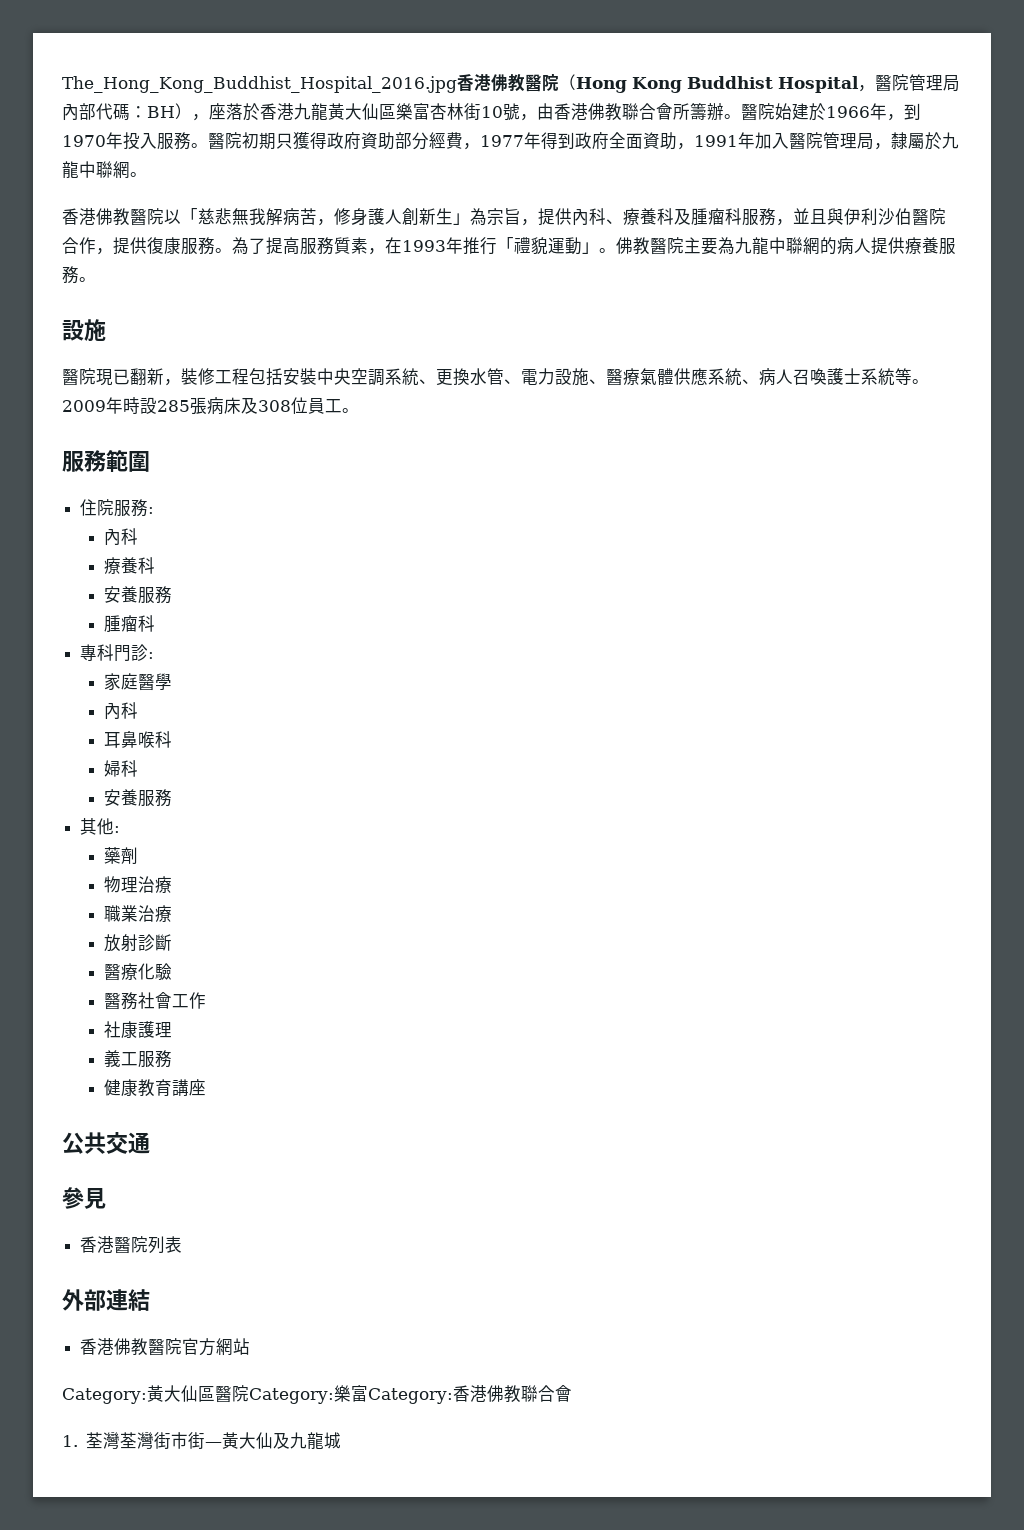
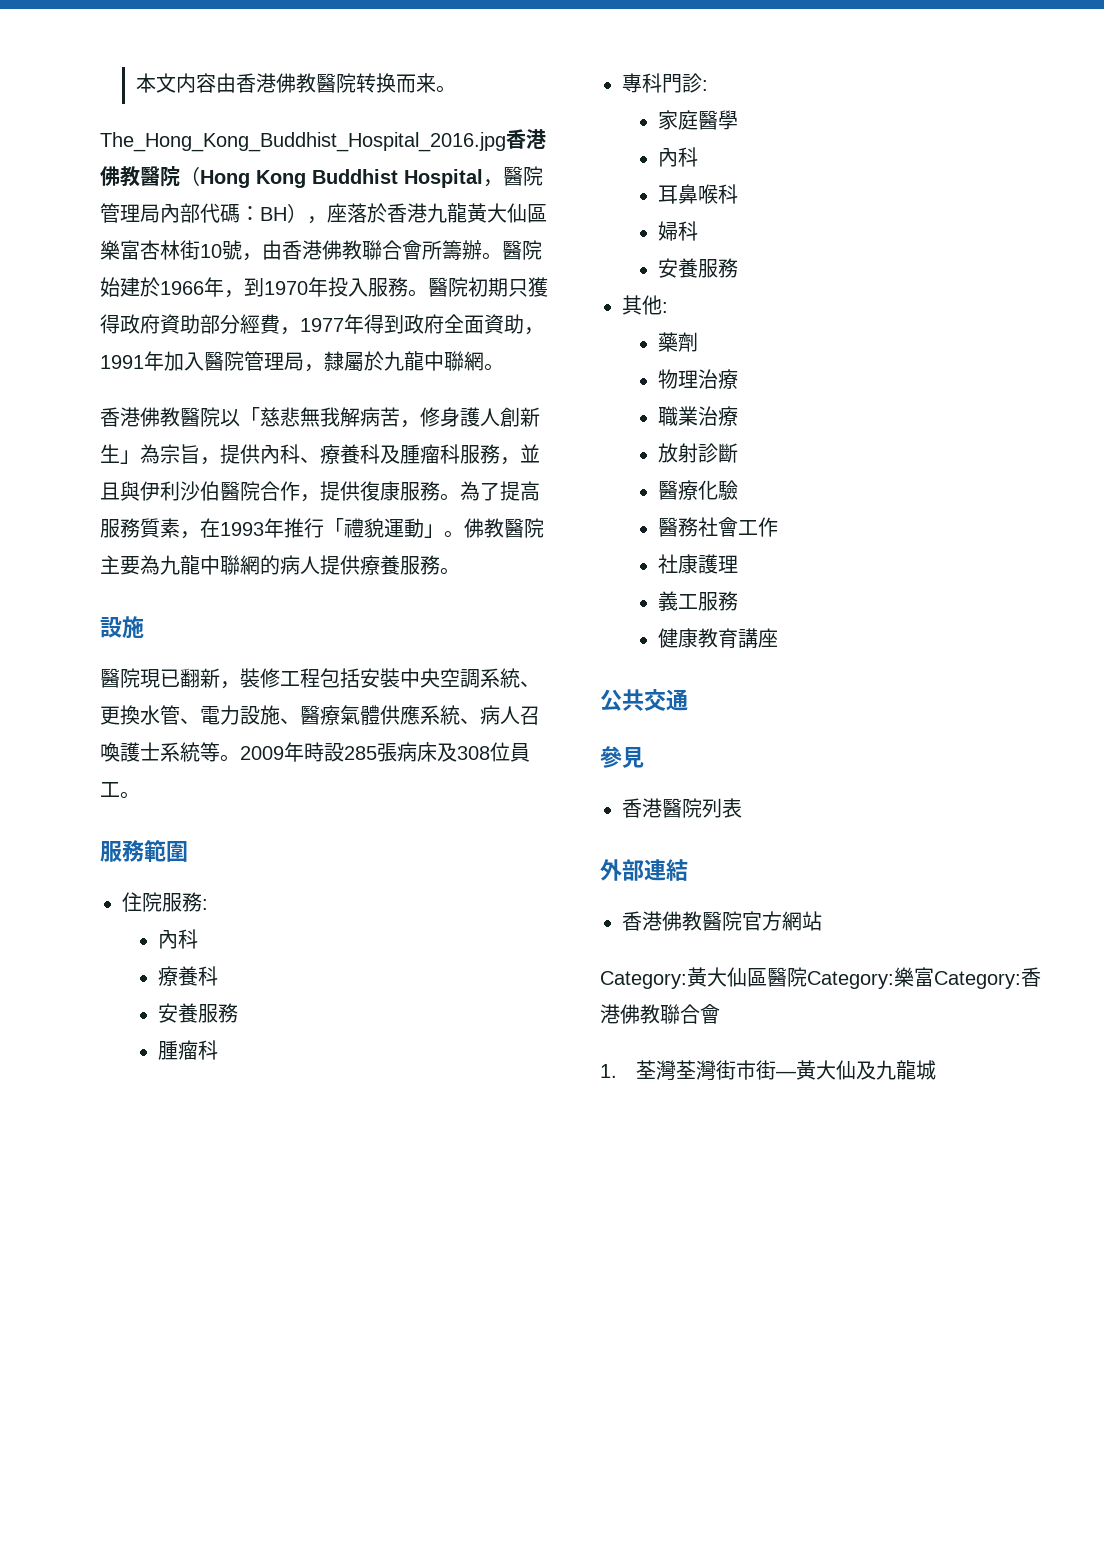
(62, 84) none -> [136,73,457,93] 本文内容由香港佛教醫院转换而来。 //

